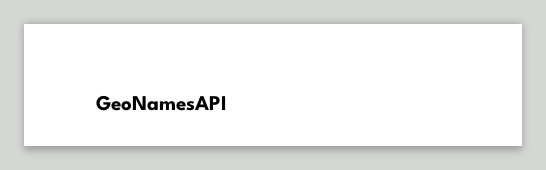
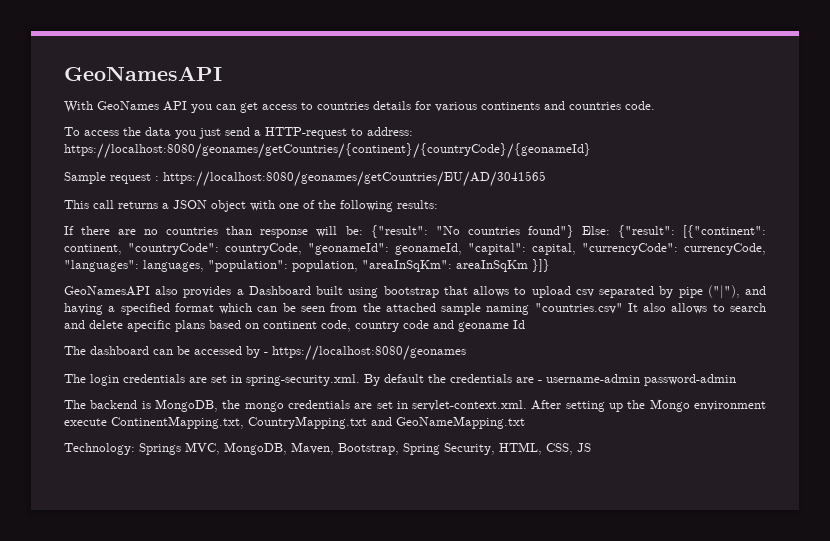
[96,95,227,111] GeoNamesAPI -> [64,66,222,81] [64,101,655,113] [64,127,413,139] [64,143,591,159] [64,171,546,187] [64,200,438,212] [64,225,767,238] [64,243,766,255] [64,259,550,272] [64,285,767,299] [64,303,767,315] [64,320,525,332] [64,345,466,361] [64,374,736,386] [64,399,766,412] [64,416,525,429] [64,442,591,455] GeoNamesAPI // With GeoNames API you can get access to countries details for various continents and countries code. // To access the data you just send a HTTP-request to address: https://localhost:8080/geonames/getCountries/{continent}/{countryCode}/{geonameId} // Sample request : https://localhost:8080/geonames/getCountries/EU/AD/3041565 // This call returns a JSON object with one of the following results: // If there are no countries than response will be: {"result": "No countries found"} Else: {"result": [{"continent": continent, "countryCode": countryCode, "geonameId": geonameId, "capital": capital, "currencyCode": currencyCode, "languages": languages, "population": population, "areaInSqKm": areaInSqKm }]} // GeoNamesAPI also provides a Dashboard built using bootstrap that allows to upload csv separated by pipe ("|"), and having a specified format which can be seen from the attached sample naming "countries.csv" It also allows to search and delete apecific plans based on continent code, country code and geoname Id // The dashboard can be accessed by - https://localhost:8080/geonames // The login credentials are set in spring-security.xml. By default the credentials are - username-admin password-admin // The backend is MongoDB, the mongo credentials are set in servlet-context.xml. After setting up the Mongo environment execute ContinentMapping.txt, CountryMapping.txt and GeoNameMapping.txt // Technology: Springs MVC, MongoDB, Maven, Bootstrap, Spring Security, HTML, CSS, JS

